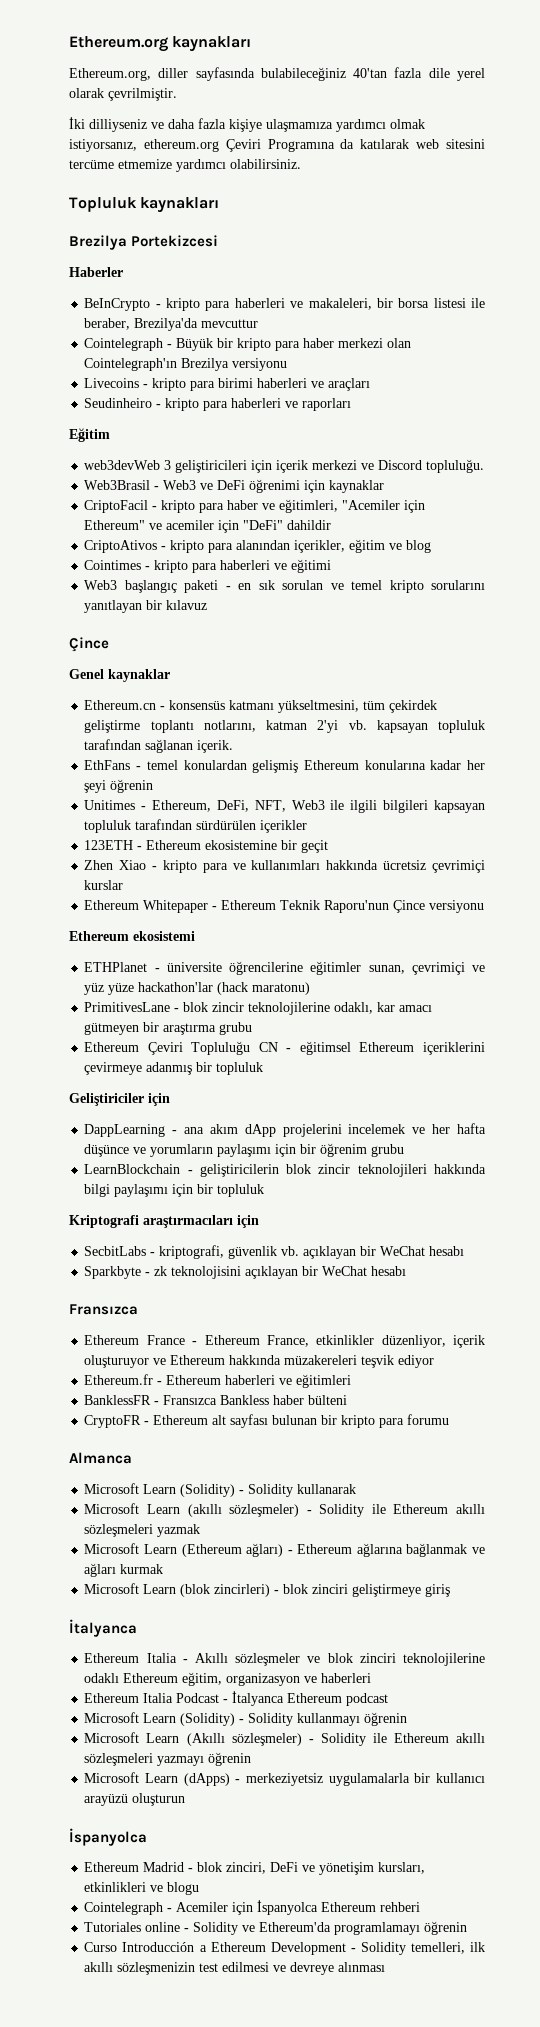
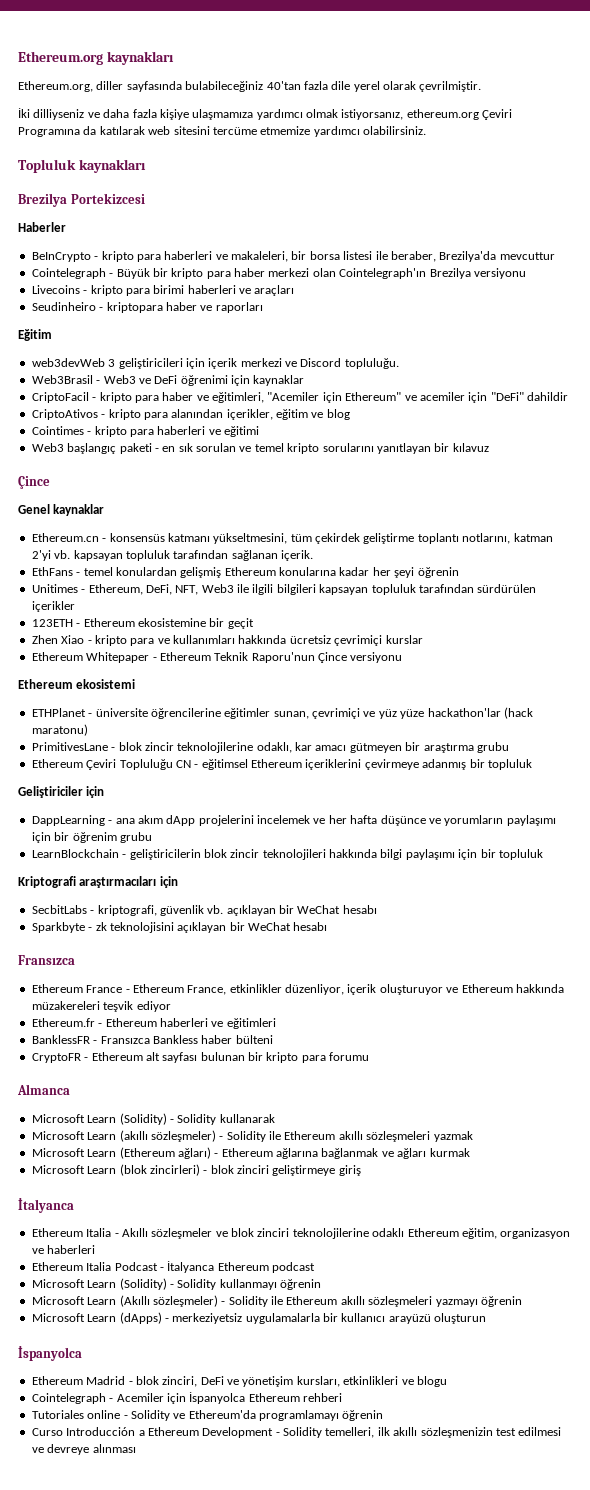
[165,398,282,411] kripto para haberleri -> [106,302,197,313] kriptopara haber

